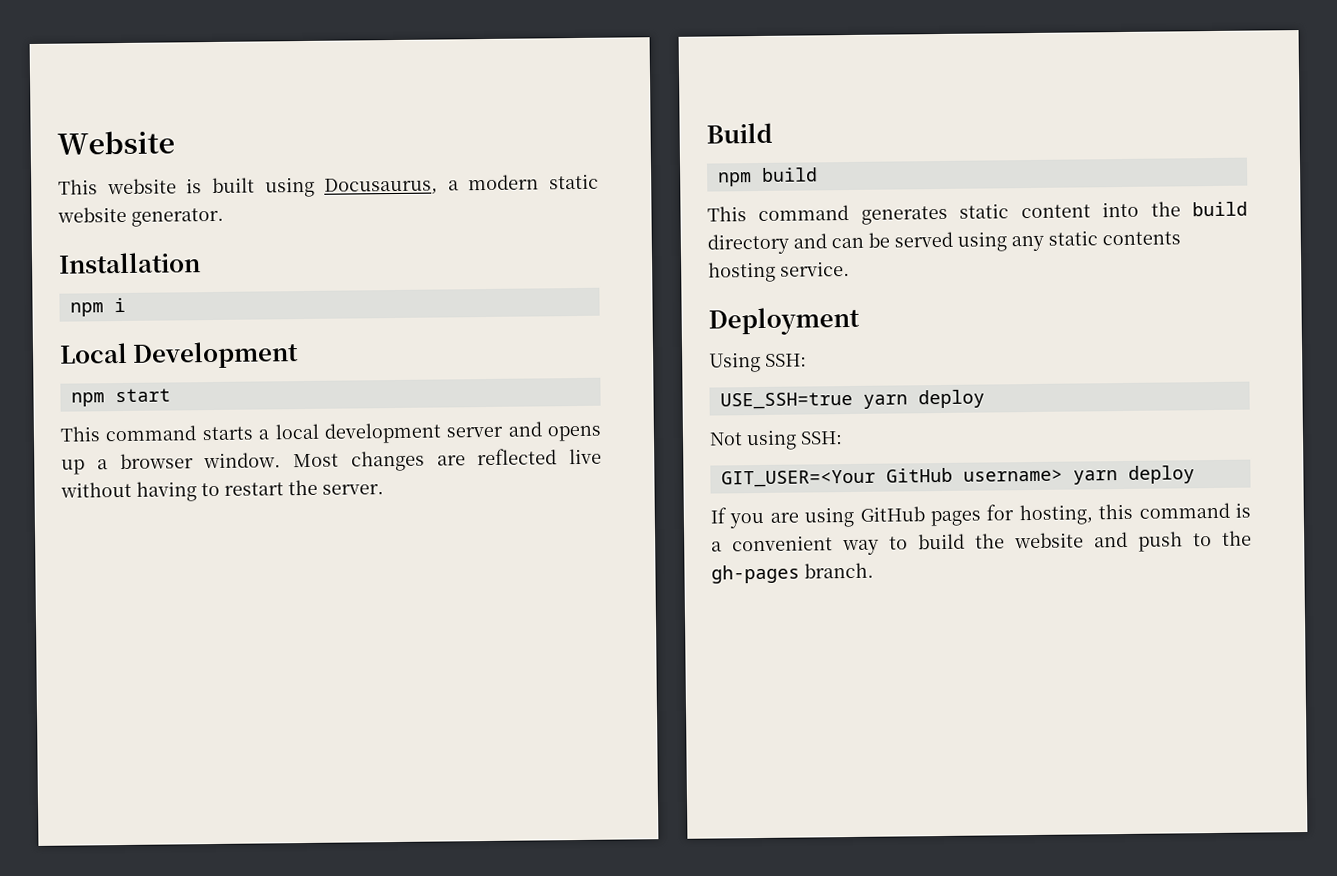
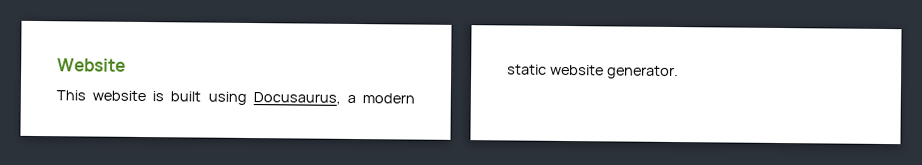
[58,252,201,274] [69,297,126,317] [59,341,300,369] [70,388,171,407] [60,421,602,444] [61,448,602,475] [60,479,384,502] [706,122,773,144] [717,167,818,187] [707,201,1248,225] [707,230,1181,255] [708,261,850,283] [708,306,860,336] [709,351,807,373] [719,389,985,410] [709,429,843,451] [720,465,1195,488] [710,502,1251,529] [711,530,1252,556] [711,562,874,584] // Installation // npm i // Local Development // npm start // This command starts a local development server and opens up a browser window. Most changes are reflected live without having to restart the server. // Build // npm build // This command generates static content into the build directory and can be served using any static contents hosting service. // Deployment // Using SSH: // USE_SSH=true yarn deploy // Not using SSH: // GIT_USER=<Your GitHub username> yarn deploy // If you are using GitHub pages for hosting, this command is a convenient way to build the website and push to the gh-pages branch. -> (679, 72) none

